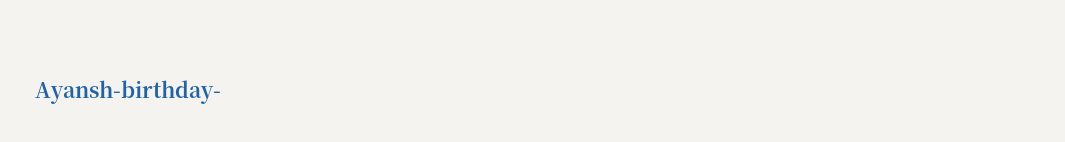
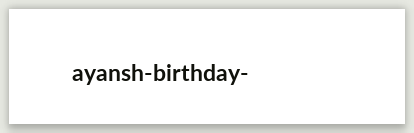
[35,80,221,104] Ayansh-birthday- -> [72,64,249,85] ayansh-birthday-

